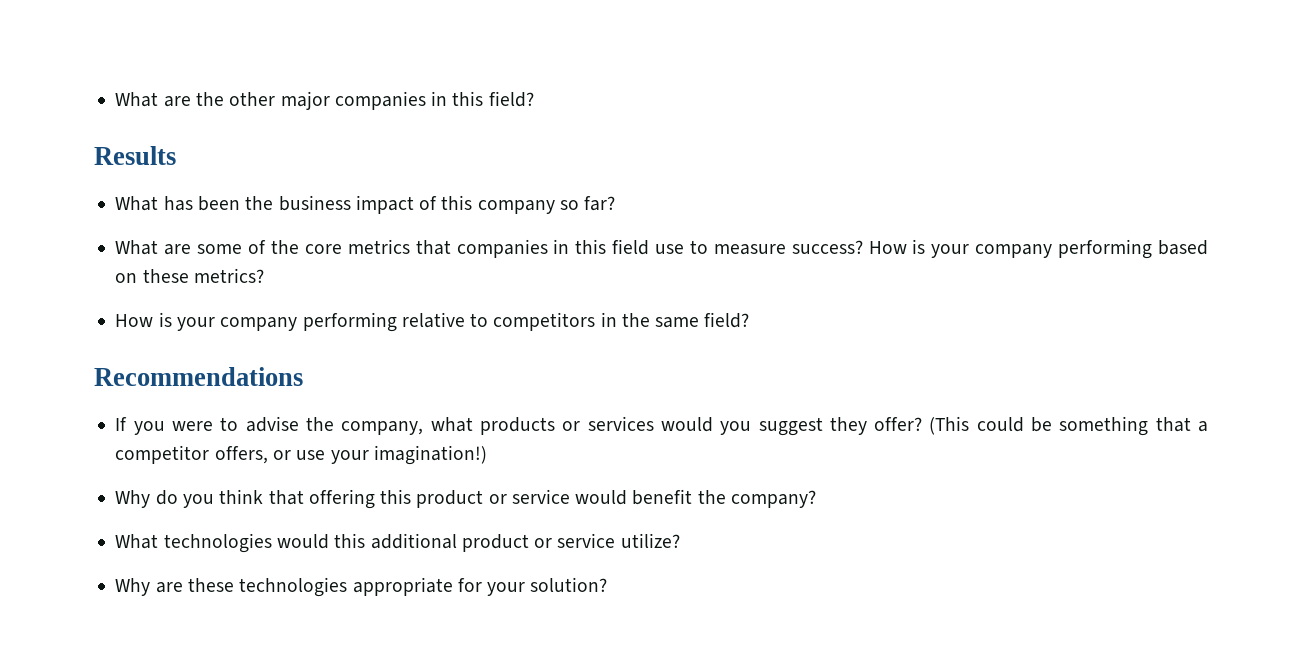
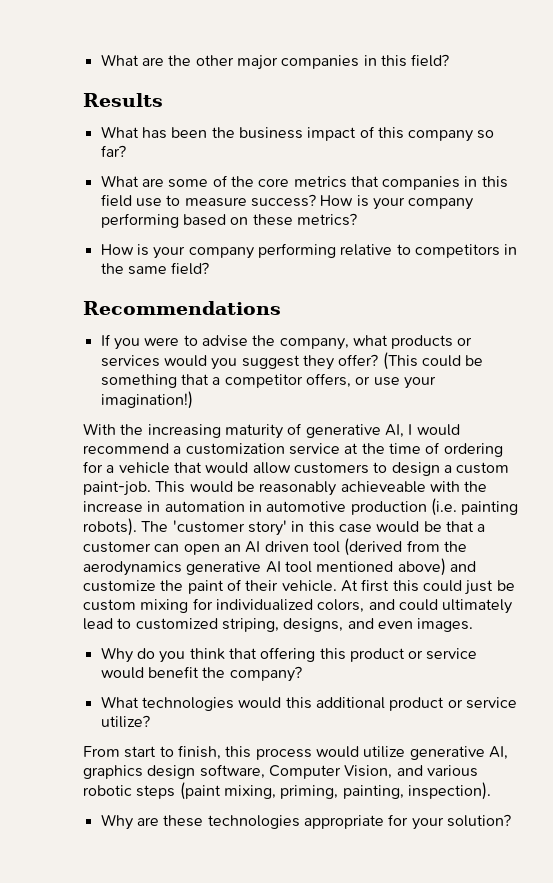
(487, 455) none -> [83,423,460,439] [83,442,503,457] [83,461,510,476] [83,481,488,496] [83,498,519,516] [83,518,486,536] [83,538,467,556] [83,558,476,576] [83,579,515,595] [83,598,513,614] [83,618,474,632] // With the increasing maturity of generative AI, I would recommend a customization service at the time of ordering for a vehicle that would allow customers to design a custom paint-job. This would be reasonably achieveable with the increase in automation in automotive production (i.e. painting robots). The 'customer story' in this case would be that a customer can open an AI driven tool (derived from the aerodynamics generative AI tool mentioned above) and customize the paint of their vehicle. At first this could just be custom mixing for individualized colors, and could ultimately lead to customized striping, designs, and even images.
(680, 540) none -> [83,745,508,760] [83,764,478,779] [83,782,491,800] // From start to finish, this process would utilize generative AI, graphics design software, Computer Vision, and various robotic steps (paint mixing, priming, painting, inspection).

